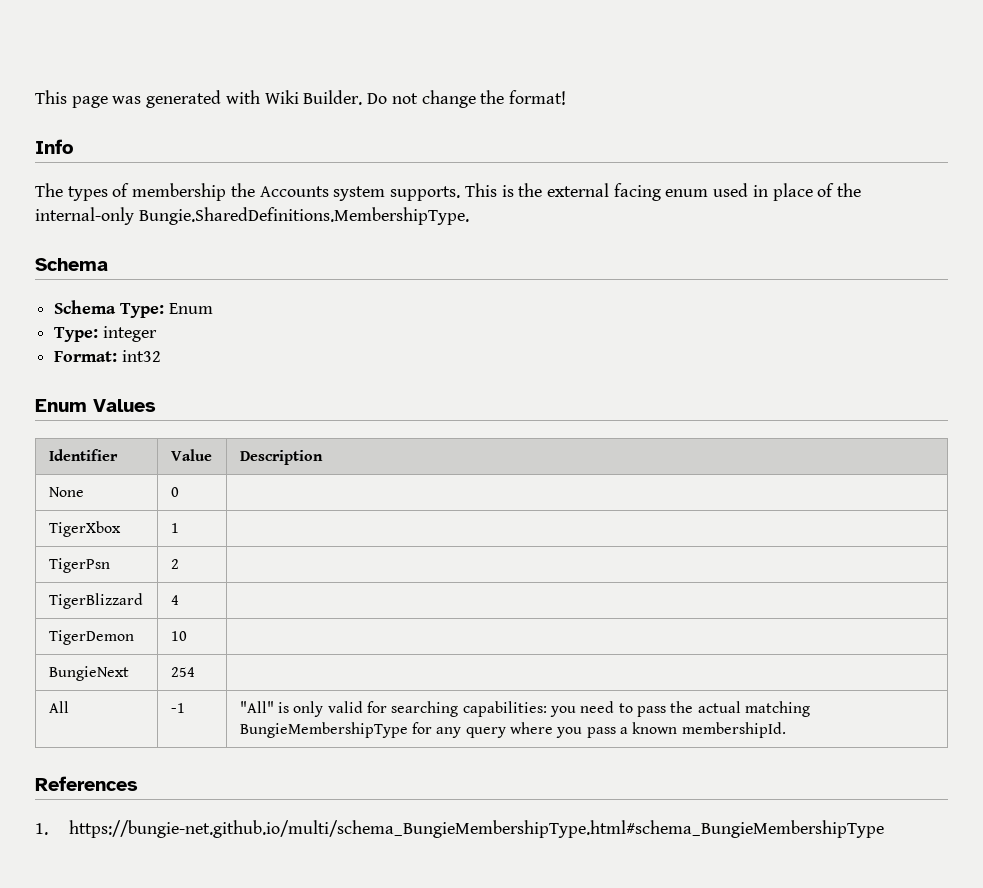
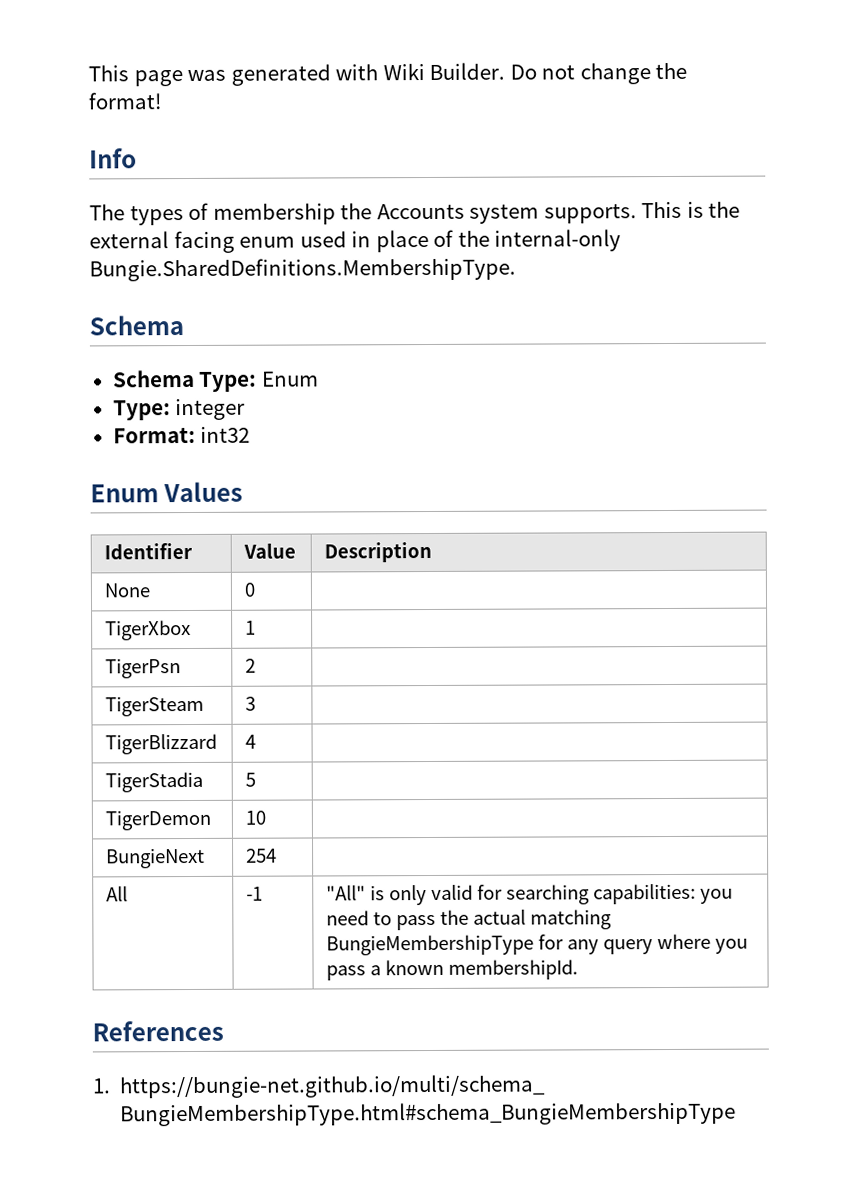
(179, 564) none -> [105,695,205,717] [245,696,257,711] // TigerSteam | 3 |
(179, 600) none -> [105,771,204,793] [245,772,257,787] // TigerStadia | 5 |

